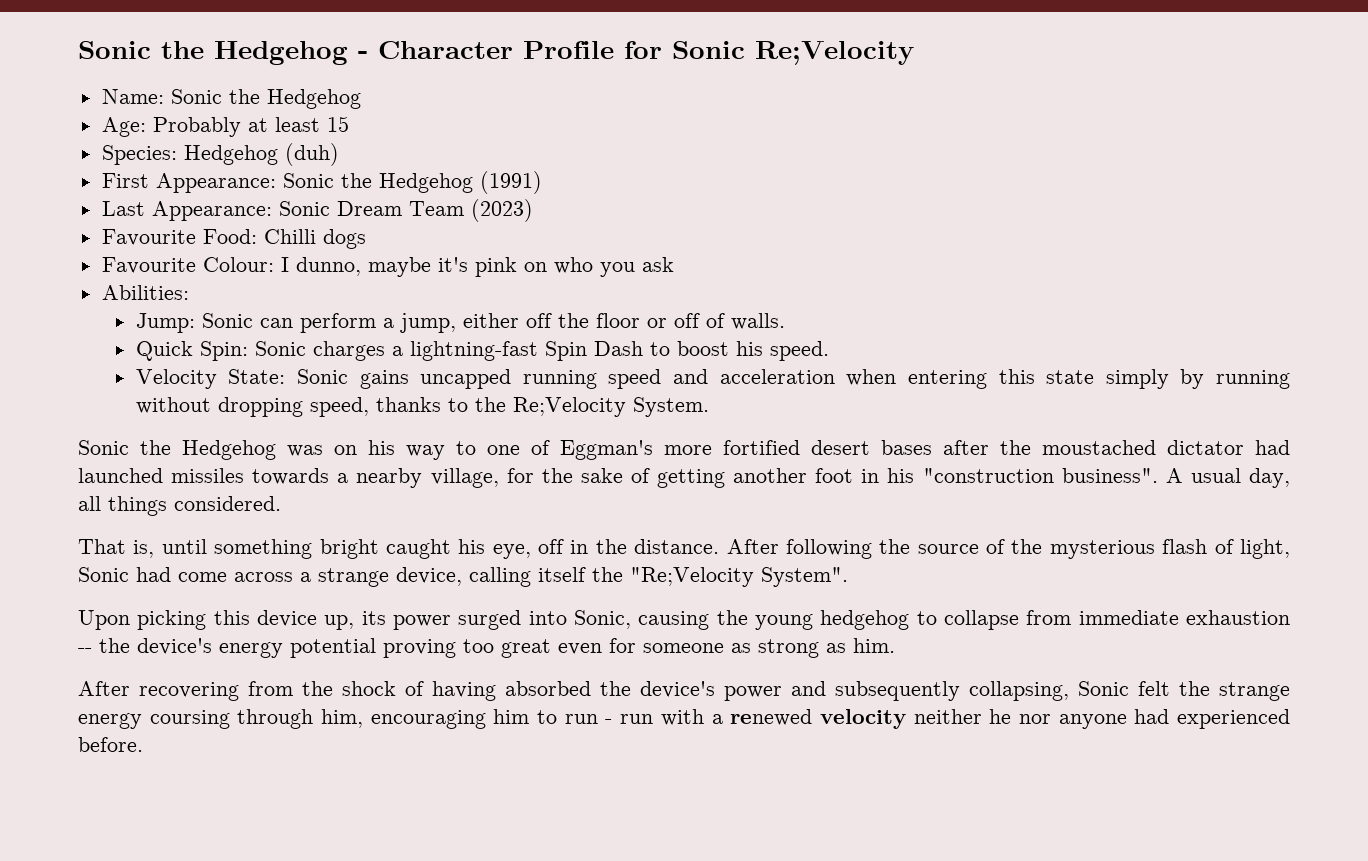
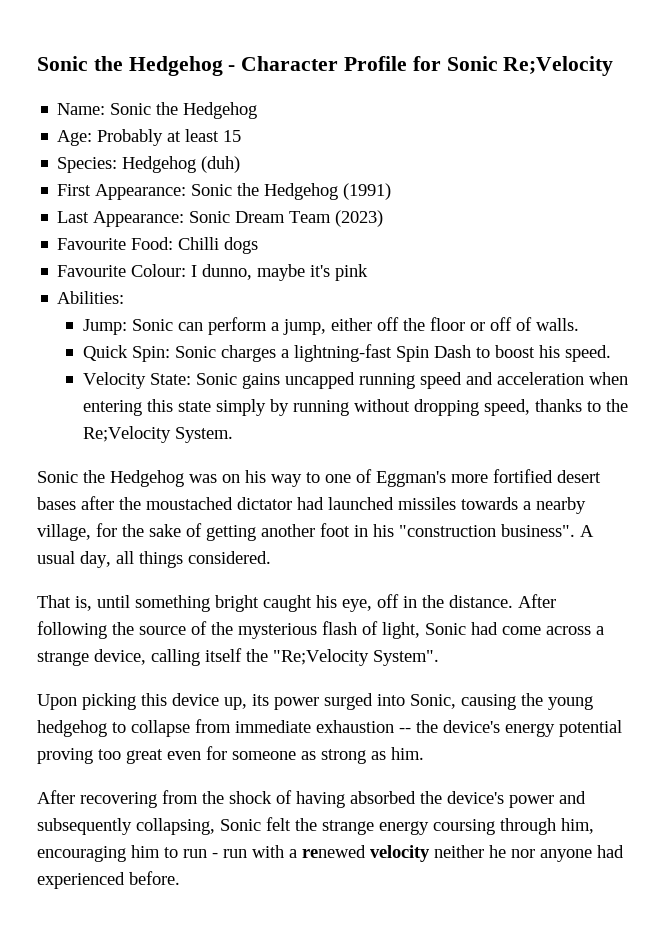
[523,257,674,277] on who you ask -> (369, 272) none

